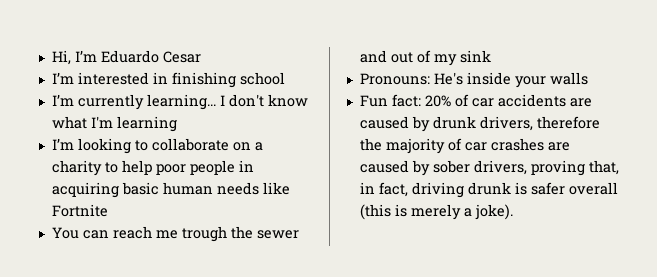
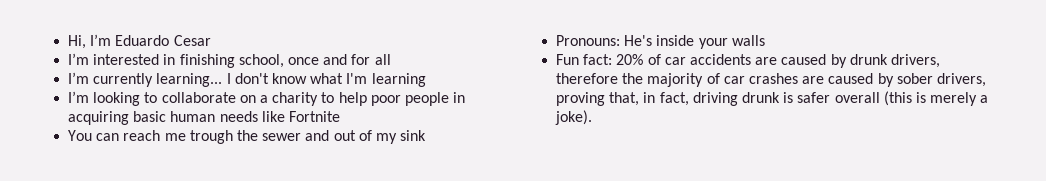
[239,72,285,85] school -> [238,54,391,68] school, once and for all

